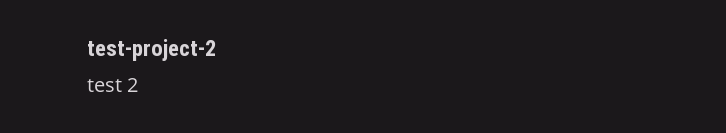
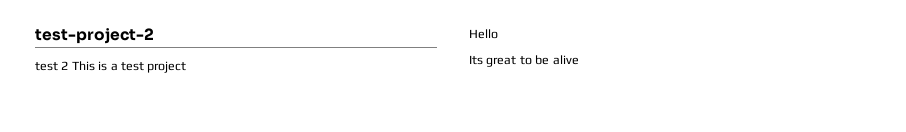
(139, 85) none -> [71,61,187,73] [469,29,498,39] [469,55,579,67] This is a test project // Hello // Its great to be alive

